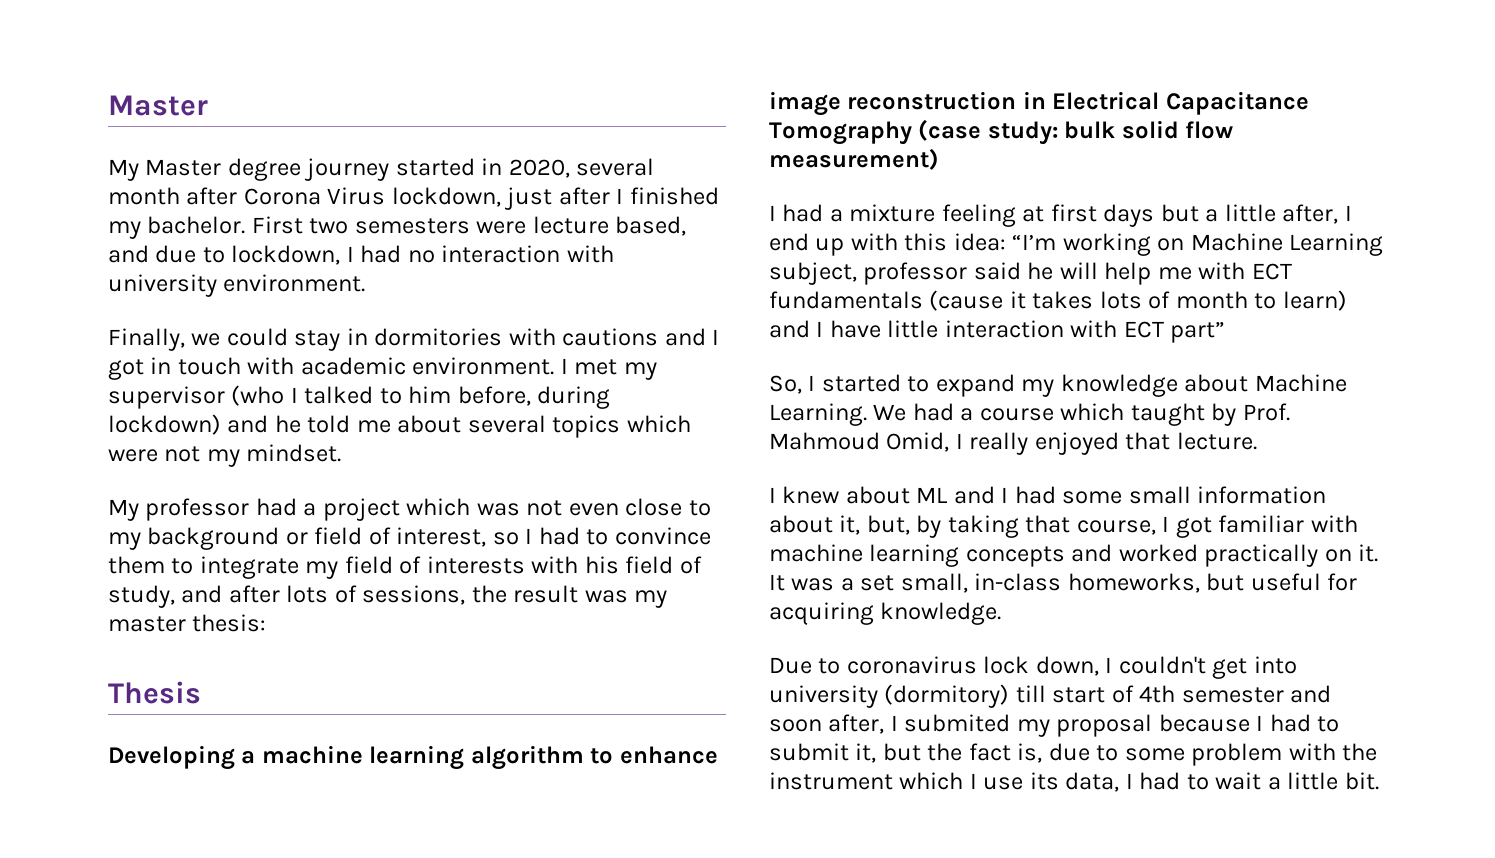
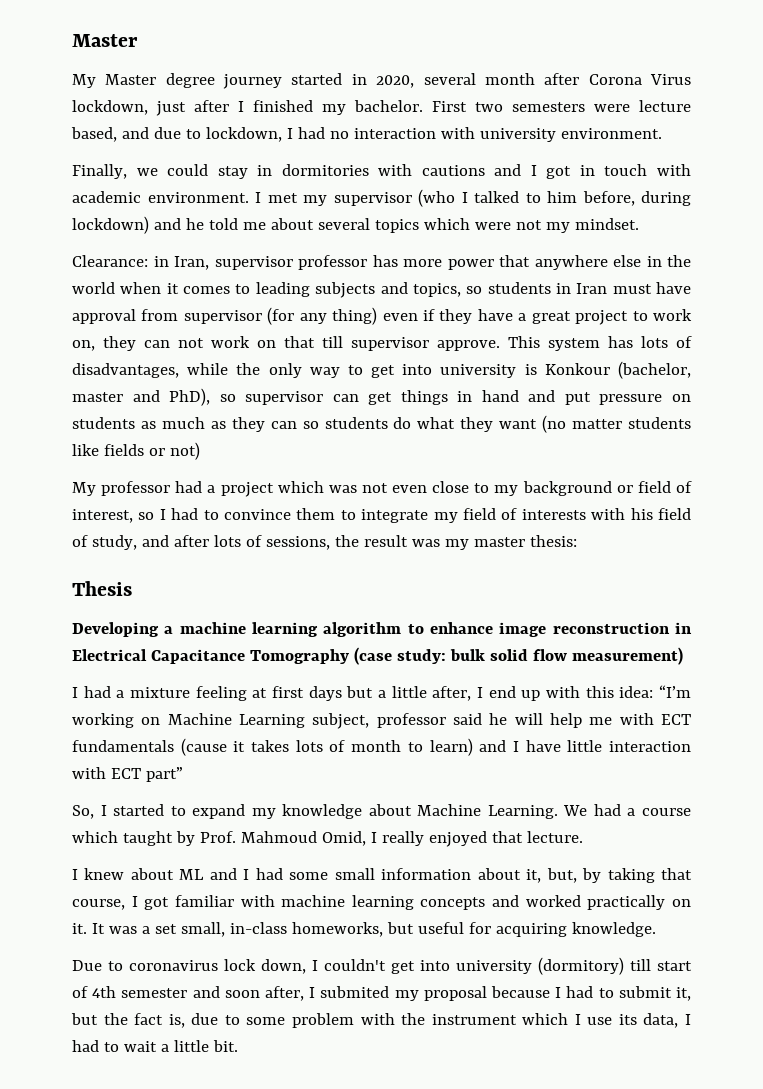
(342, 453) none -> [72,255,691,270] [72,282,692,298] [72,307,693,325] [72,336,692,351] [72,361,691,379] [72,388,691,406] [72,415,692,433] [72,442,200,460] // Clearance: in Iran, supervisor professor has more power that anywhere else in the world when it comes to leading subjects and topics, so students in Iran must have approval from supervisor (for any thing) even if they have a great project to work on, they can not work on that till supervisor approve. This system has lots of disadvantages, while the only way to get into university is Konkour (bachelor, master and PhD), so supervisor can get things in hand and put pressure on students as much as they can so students do what they want (no matter students like fields or not)

